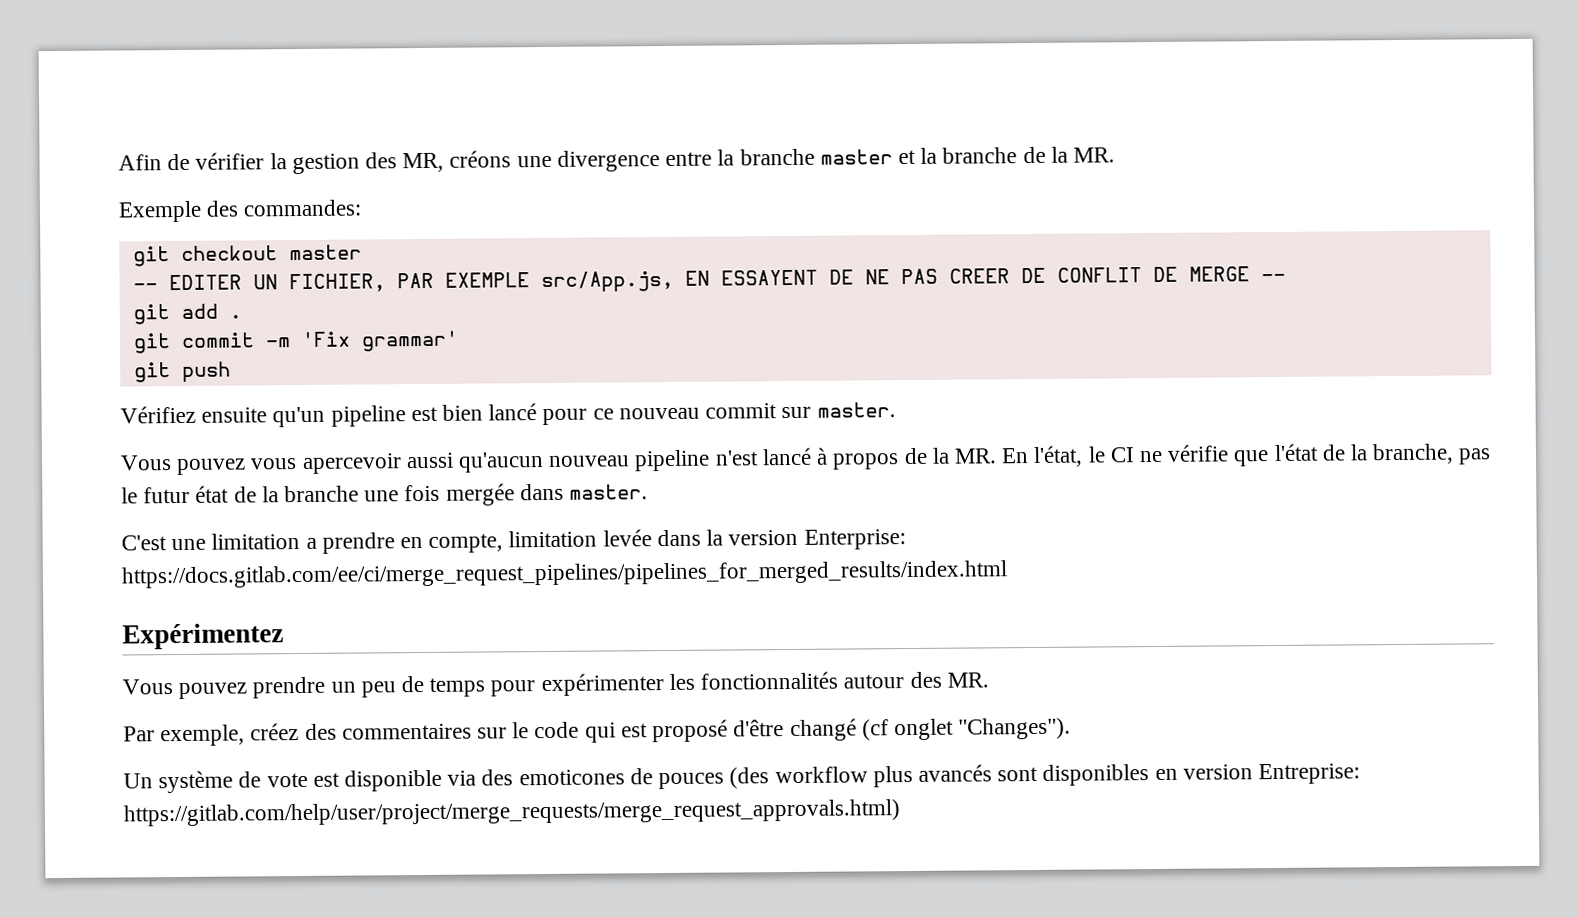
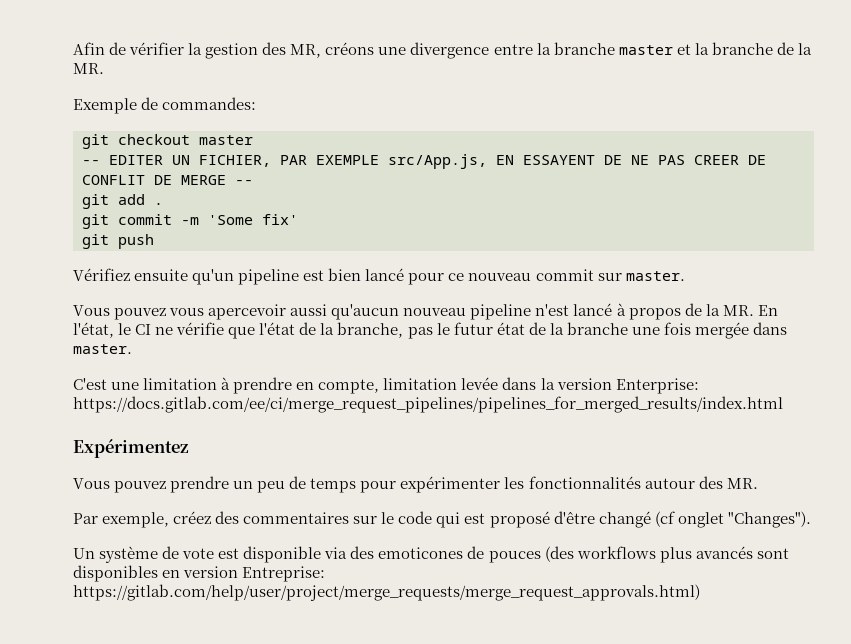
[206,200,239,217] des -> [141,97,159,110] de
[300,330,459,352] 'Fix grammar' -> [208,214,298,225] 'Some fix'
[305,537,317,549] a -> [221,377,231,390] à
[774,766,868,784] workflow -> [576,546,656,559] workflows

